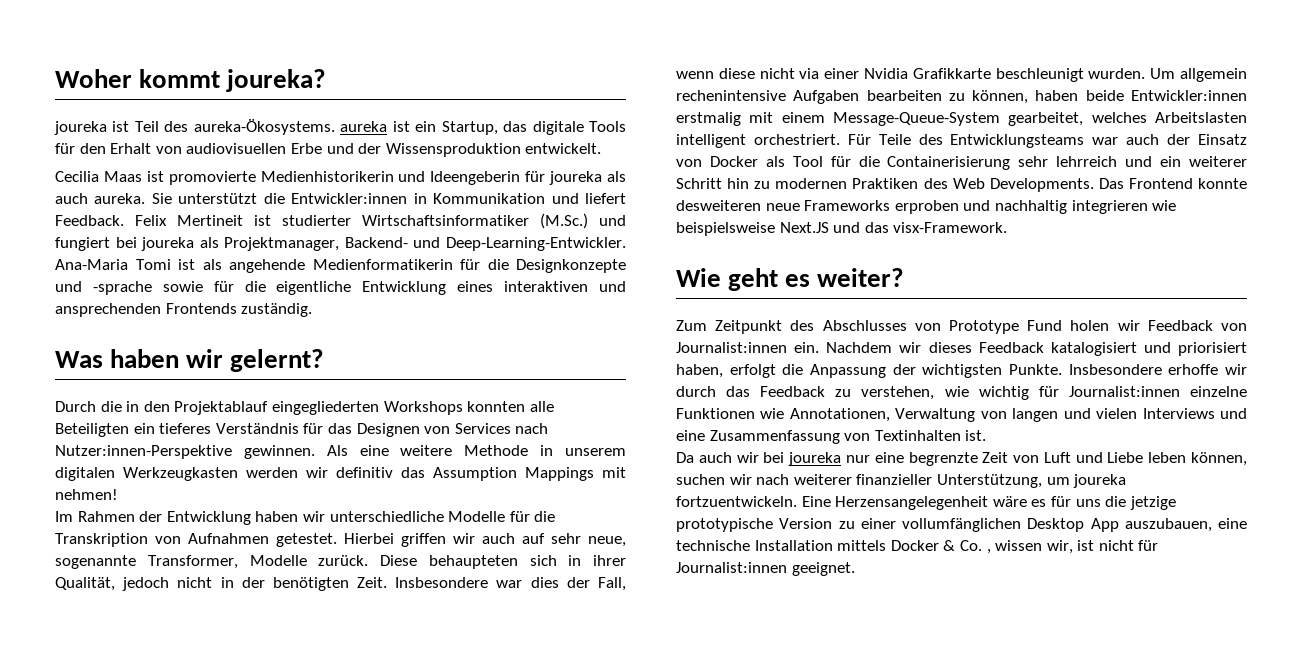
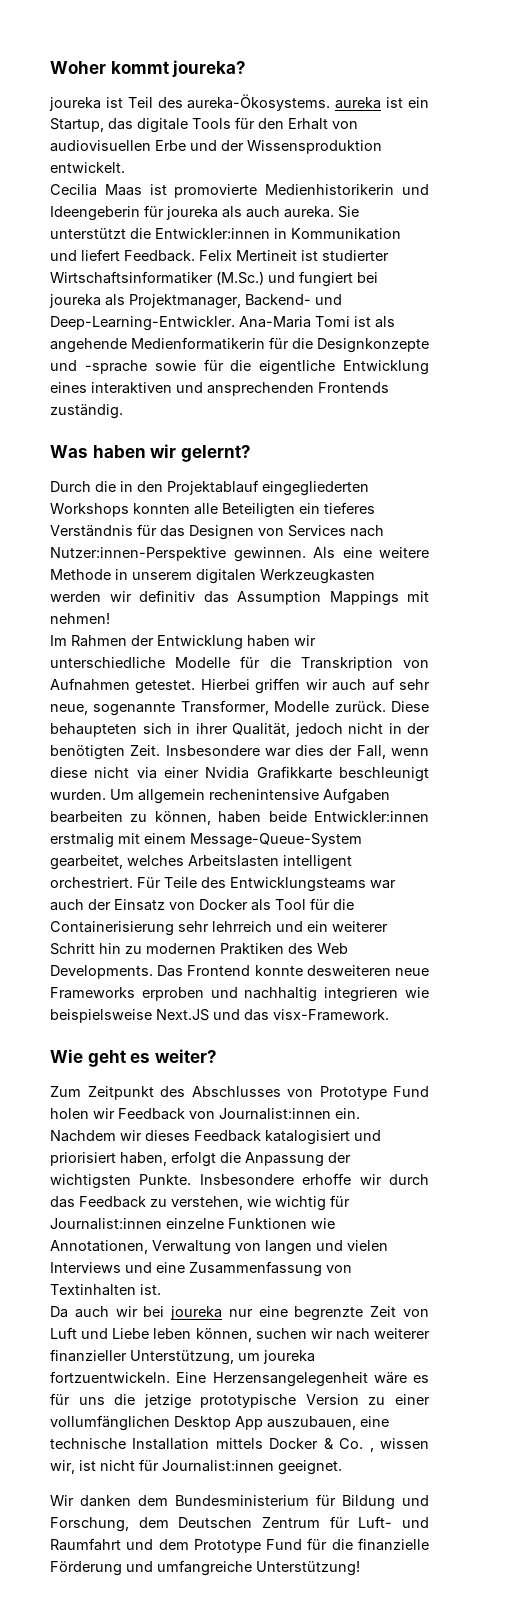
(855, 569) none -> [50,1494,429,1510] [50,1516,430,1532] [50,1538,429,1553] [50,1560,360,1576] // Wir danken dem Bundesministerium für Bildung und Forschung, dem Deutschen Zentrum für Luft- und Raumfahrt und dem Prototype Fund für die finanzielle Förderung und umfangreiche Unterstützung!

